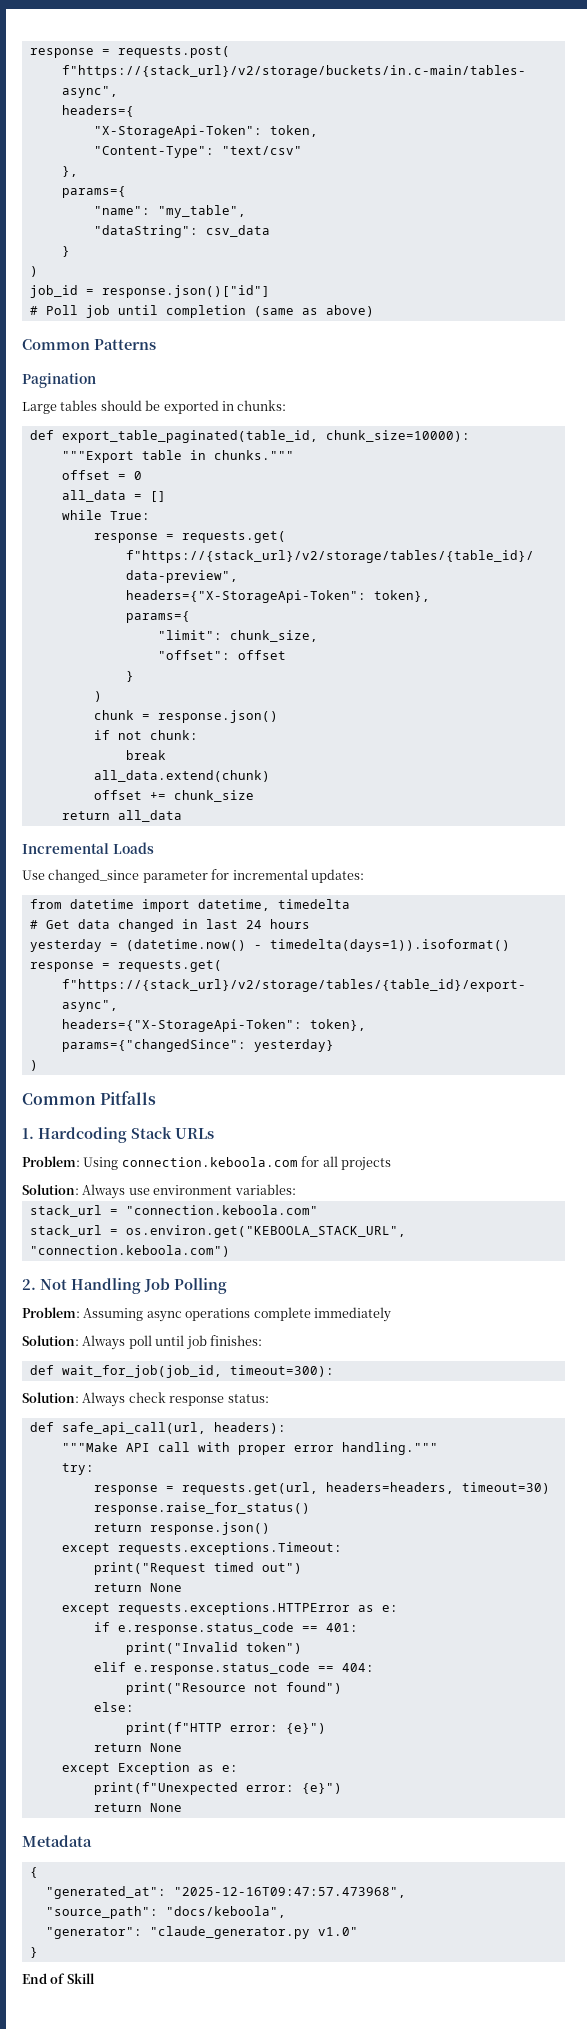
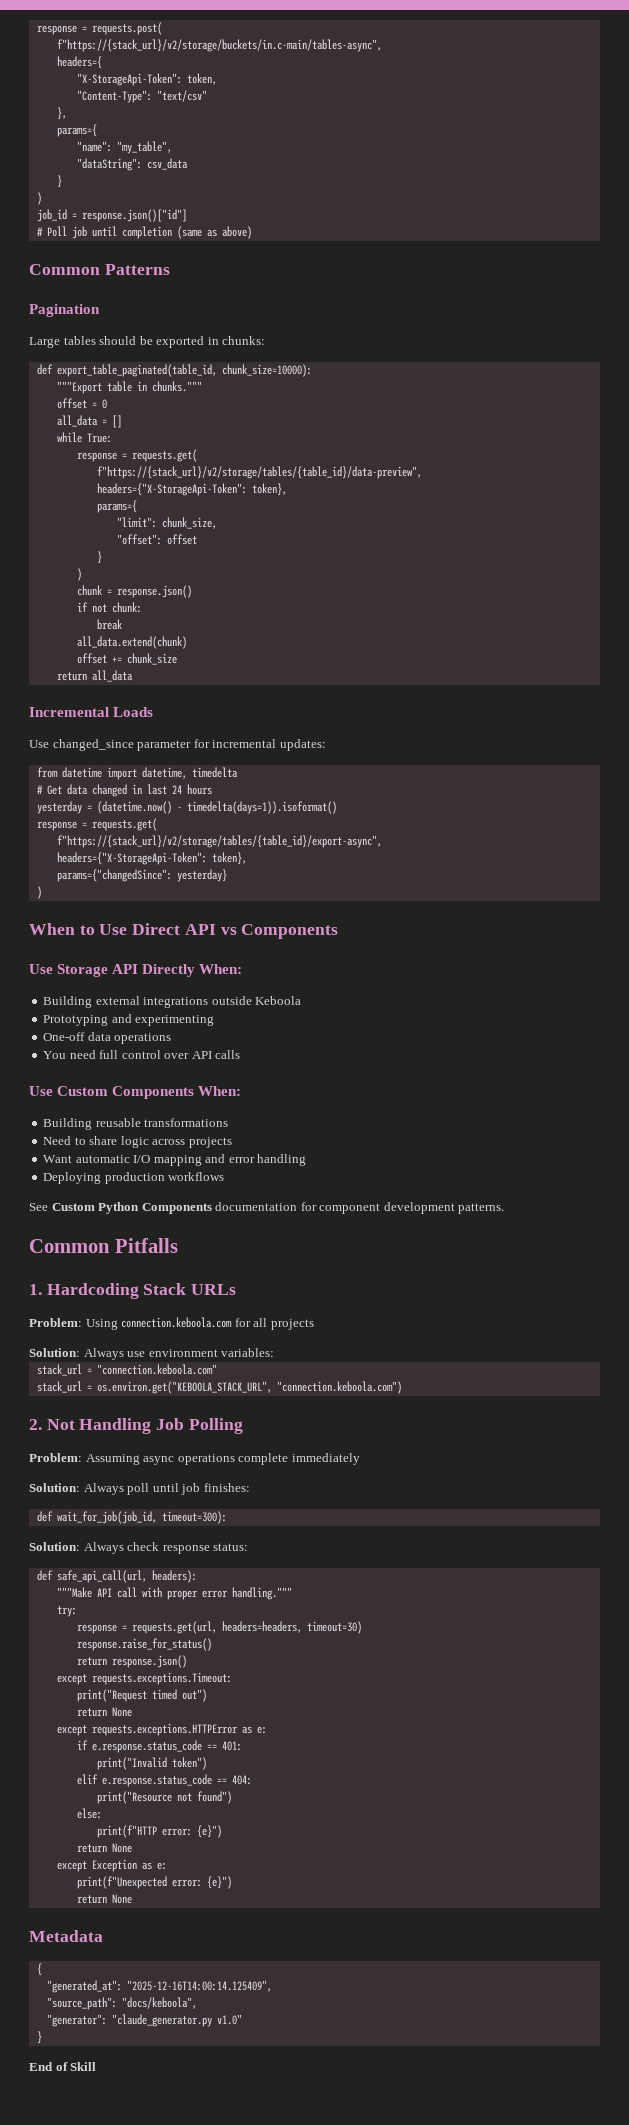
(38, 1065) none -> [29,923,339,939] [29,964,243,977] [43,996,302,1008] [43,1014,215,1026] [43,1032,172,1044] [43,1050,241,1059] [29,1086,242,1099] [43,1118,229,1130] [43,1136,232,1148] [43,1154,307,1166] [43,1172,225,1184] [29,1202,505,1214] // When to Use Direct API vs Components // Use Storage API Directly When: // Building external integrations outside Keboola // Prototyping and experimenting // One-off data operations // You need full control over API calls // Use Custom Components When: // Building reusable transformations // Need to share logic across projects // Want automatic I/O mapping and error handling // Deploying production workflows // See Custom Python Components documentation for component development patterns.
[173,1887,406,1898] "2025-12-16T09:47:57.473968", -> [126,1980,272,1992] "2025-12-16T14:00:14.125409",

